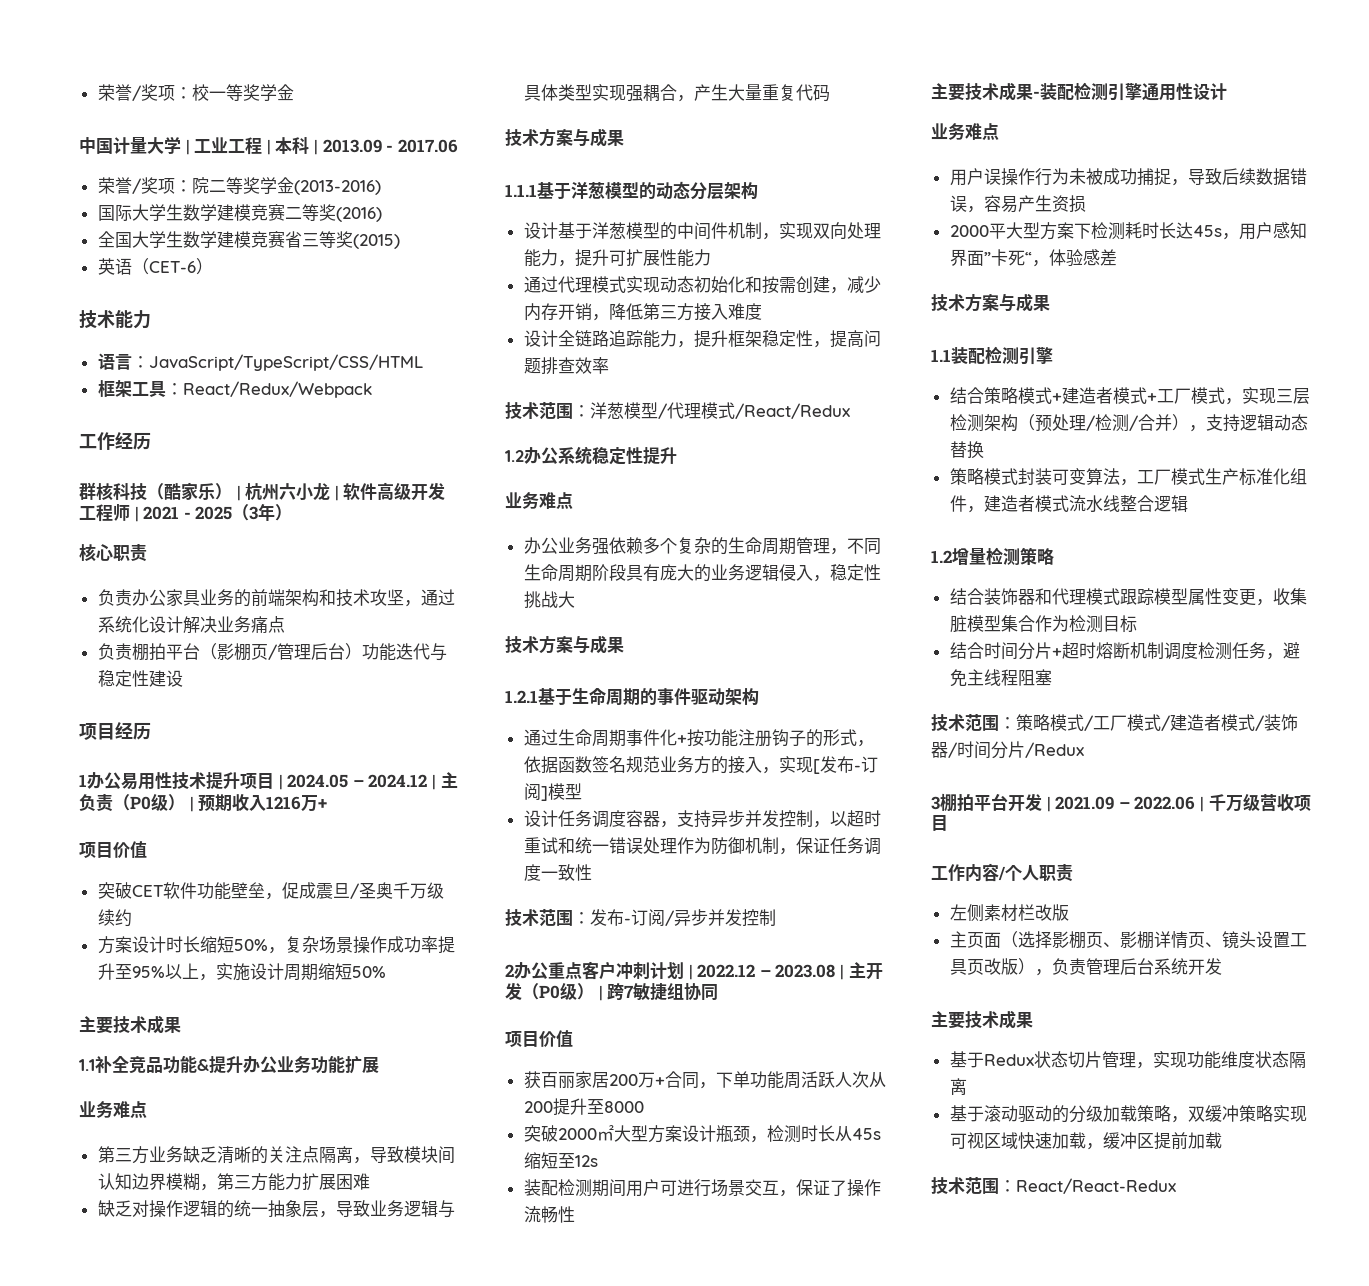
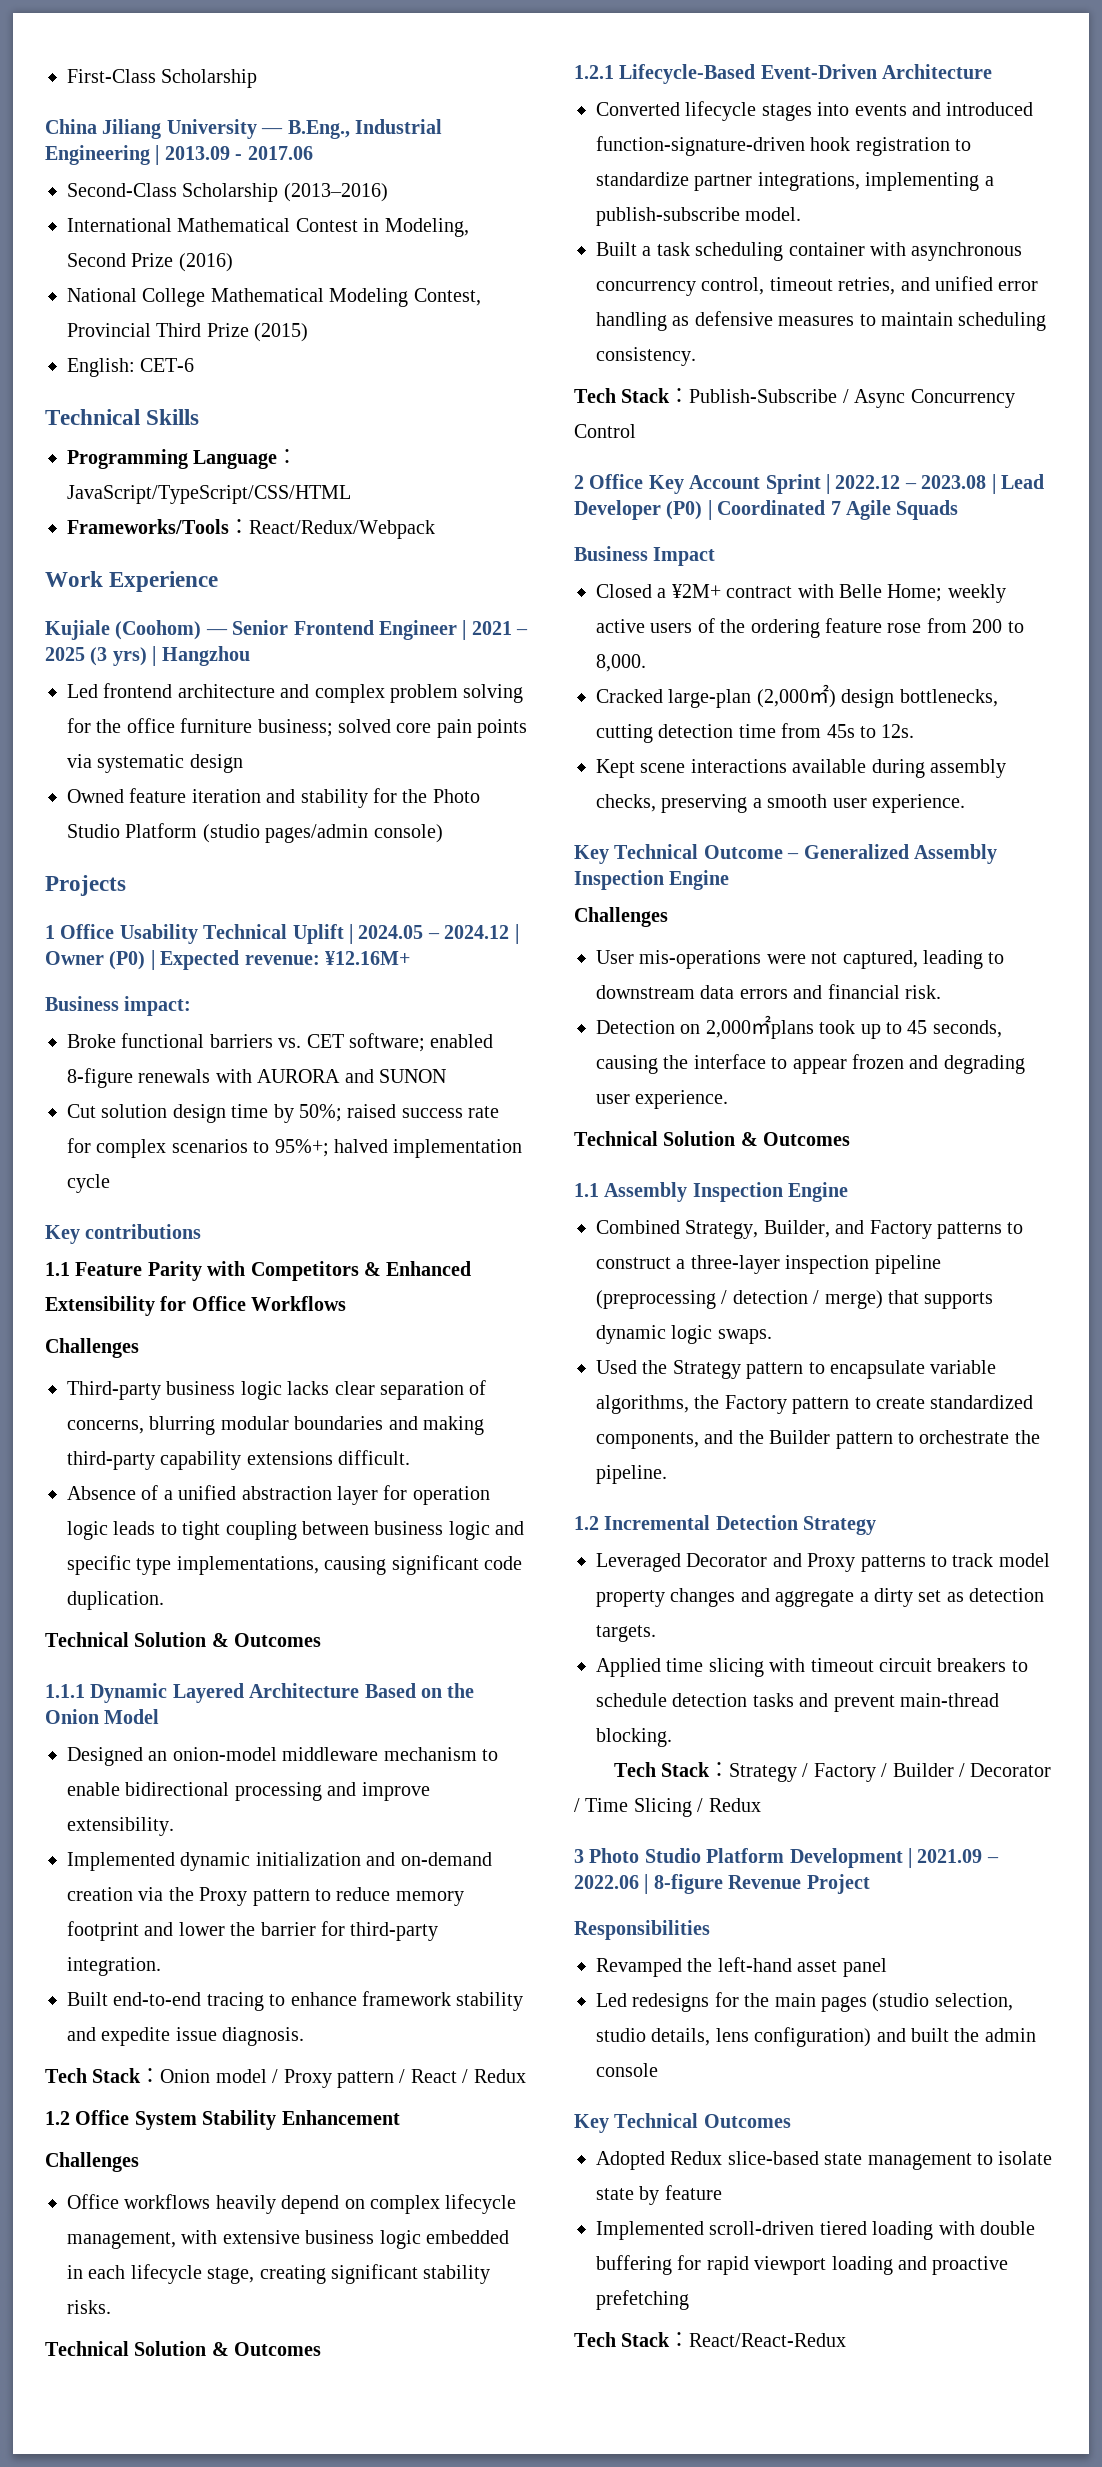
[97,84,294,101] [79,136,458,155] [97,177,381,195] [97,203,382,222] [97,230,353,248] 荣誉/奖项：校一等奖学金 // 中国计量大学 | 工业工程 | 本科 | 2013.09 - 2017.06 // 荣誉/奖项：院二等奖学金(2013-2016) // 国际大学生数学建模竞赛二等奖(2016) // 全国大学生数学建模竞赛省三等奖 -> [67,69,258,88] [45,119,442,139] [45,145,313,165] [67,183,388,202] [67,218,469,237] [67,253,233,272] [67,288,481,307] [67,323,249,337] First-Class Scholarship // China Jiliang University — B.Eng., Industrial Engineering | 2013.09 - 2017.06 // Second-Class Scholarship (2013–2016) // International Mathematical Contest in Modeling, Second Prize (2016) // National College Mathematical Modeling Contest, Provincial Third Prize
[97,258,149,275] 英语（ -> [67,358,135,377] English:
[195,258,213,275] [79,310,151,329] [97,353,132,370] ） // 技术能力 // 语言 -> [45,409,200,425] [67,449,278,469] // Technical Skills // Programming Language
[97,380,166,397] 框架工具 -> [67,519,229,534] Frameworks/Tools
[79,432,151,450] [79,482,446,501] [79,503,293,522] [79,544,147,562] [97,589,455,607] [97,616,285,634] [97,643,447,661] [97,670,183,687] [79,722,151,740] [79,772,274,790] 工作经历 // 群核科技（酷家乐） | 杭州六小龙 | 软件高级开发工程师 | 2021 - 2025（3年） // 核心职责 // 负责办公家具业务的前端架构和技术攻坚，通过系统化设计解决业务痛点 // 负责棚拍平台（影棚页/管理后台）功能迭代与稳定性建设 // 项目经历 // 1办公易用性技术提升项目 -> [45,571,219,592] [45,620,529,640] [45,646,250,666] [67,683,524,703] [67,718,528,738] [67,754,243,773] [67,788,480,808] [67,823,443,843] [45,875,126,896] [45,924,344,944] Work Experience // Kujiale (Coohom) — Senior Frontend Engineer | 2021 – 2025 (3 yrs) | Hangzhou // Led frontend architecture and complex problem solving for the office furniture business; solved core pain points via systematic design // Owned feature iteration and stability for the Photo Studio Platform (studio pages/admin console) // Projects // 1 Office Usability Technical Uplift
[440,772,458,789] [79,793,328,812] [79,841,147,859] [97,882,444,900] [97,909,132,927] [97,936,455,954] [97,963,386,981] [79,1015,181,1034] [79,1055,379,1074] [79,1101,147,1119] [97,1146,455,1164] [97,1173,370,1191] [97,1200,455,1218] [523,84,830,102] [505,128,624,147] [505,181,758,200] [523,222,881,240] [523,249,711,267] [523,276,881,294] [523,303,762,321] [523,330,881,348] [523,357,609,375] [505,401,850,420] [505,446,677,465] [505,492,573,510] [523,537,881,555] [523,564,881,582] [523,591,575,609] [505,635,624,654] [505,688,759,705] [523,729,874,747] [523,756,878,774] [523,783,582,801] [523,810,881,828] [523,837,881,855] [523,864,592,881] [505,908,776,927] [505,961,684,980] 主负责（P0级） | 预期收入1216万+ // 项目价值 // 突破CET软件功能壁垒，促成震旦/圣奥千万级续约 // 方案设计时长缩短50%，复杂场景操作成功率提升至95%以上，实施设计周期缩短50% // 主要技术成果 // 1.1补全竞品功能&提升办公业务功能扩展 // 业务难点 // 第三方业务缺乏清晰的关注点隔离，导致模块间认知边界模糊，第三方能力扩展困难 // 缺乏对操作逻辑的统一抽象层，导致业务逻辑与具体类型实现强耦合，产生大量重复代码 // 技术方案与成果 // 1.1.1基于洋葱模型的动态分层架构 // 设计基于洋葱模型的中间件机制，实现双向处理能力，提升可扩展性能力 // 通过代理模式实现动态初始化和按需创建，减少内存开销，降低第三方接入难度 // 设计全链路追踪能力，提升框架稳定性，提高问题排查效率 // 技术范围：洋葱模型/代理模式/React/Redux // 1.2办公系统稳定性提升 // 业务难点 // 办公业务强依赖多个复杂的生命周期管理，不同生命周期阶段具有庞大的业务逻辑侵入，稳定性挑战大 // 技术方案与成果 // 1.2.1基于生命周期的事件驱动架构 // 通过生命周期事件化+按功能注册钩子的形式，依据函数签名规范业务方的接入，实现[发布-订阅]模型 // 设计任务调度容器，支持异步并发控制，以超时重试和统一错误处理作为防御机制，保证任务调度一致性 // 技术范围：发布-订阅/异步并发控制 // 2办公重点客户冲刺计划 -> [45,950,410,970] [45,996,192,1016] [67,1033,494,1052] [67,1068,446,1088] [67,1104,500,1123] [67,1138,523,1158] [67,1174,110,1193] [45,1224,202,1244] [45,1261,472,1281] [45,1296,347,1316] [45,1338,139,1358] [67,1380,487,1400] [67,1416,484,1435] [67,1450,411,1470] [67,1485,490,1505] [67,1521,525,1540] [67,1555,522,1575] [67,1591,164,1610] [45,1632,322,1647] [45,1683,475,1703] [45,1709,160,1724] [67,1747,498,1766] [67,1782,430,1801] [67,1817,174,1836] [67,1852,492,1871] [67,1887,464,1906] [67,1921,439,1941] [67,1957,161,1976] [67,1991,524,2011] [67,2027,305,2046] [45,2068,526,2088] [45,2110,400,2130] [45,2152,139,2172] [67,2194,517,2214] [67,2230,509,2249] [67,2264,491,2284] [67,2300,111,2314] [45,2341,322,2356] [574,64,993,84] [596,101,1034,121] [596,136,972,156] [596,172,994,191] [596,207,802,226] [596,242,1023,261] [596,276,1039,296] [596,311,1047,331] [596,347,696,366] [574,388,1015,408] [574,424,636,438] [574,474,821,494] Owner (P0) | Expected revenue: ¥12.16M+ // Business impact: // Broke functional barriers vs. CET software; enabled 8-figure renewals with AURORA and SUNON // Cut solution design time by 50%; raised success rate for complex scenarios to 95%+; halved implementation cycle // Key contributions // 1.1 Feature Parity with Competitors & Enhanced Extensibility for Office Workflows // Challenges // Third-party business logic lacks clear separation of concerns, blurring modular boundaries and making third-party capability extensions difficult. // Absence of a unified abstraction layer for operation logic leads to tight coupling between business logic and specific type implementations, causing significant code duplication. // Technical Solution & Outcomes // 1.1.1 Dynamic Layered Architecture Based on the Onion Model // Designed an onion-model middleware mechanism to enable bidirectional processing and improve extensibility. // Implemented dynamic initialization and on-demand creation via the Proxy pattern to reduce memory footprint and lower the barrier for third-party integration. // Built end-to-end tracing to enhance framework stability and expedite issue diagnosis. // Tech Stack：Onion model / Proxy pattern / React / Redux // 1.2 Office System Stability Enhancement // Challenges // Office workflows heavily depend on complex lifecycle management, with extensive business logic embedded in each lifecycle stage, creating significant stability risks. // Technical Solution & Outcomes // 1.2.1 Lifecycle-Based Event-Driven Architecture // Converted lifecycle stages into events and introduced function-signature-driven hook registration to standardize partner integrations, implementing a publish-subscribe model. // Built a task scheduling container with asynchronous concurrency control, timeout retries, and unified error handling as defensive measures to maintain scheduling consistency. // Tech Stack：Publish-Subscribe / Async Concurrency Control // 2 Office Key Account Sprint
[848,962,883,980] [505,982,719,1001] [505,1030,573,1048] [523,1071,886,1089] [523,1098,644,1116] [523,1125,881,1143] [523,1152,598,1169] [523,1179,881,1197] [523,1206,575,1223] [931,82,1227,101] [931,123,999,141] [949,168,1307,186] [949,195,1086,213] [949,222,1307,240] [949,249,1117,267] [931,293,1050,312] [931,346,1053,365] [949,387,1310,405] [949,414,1308,432] [949,441,984,459] [949,468,1307,486] [949,495,1188,513] [931,547,1054,566] [949,588,1307,606] [949,615,1137,633] [949,642,1300,660] [949,669,1052,687] [931,713,1298,732] [931,741,1084,759] [931,793,1042,812] 主开发（P0级） | 跨7敏捷组协同 // 项目价值 // 获百丽家居200万+合同，下单功能周活跃人次从200提升至8000 // 突破2000㎡大型方案设计瓶颈，检测时长从45s缩短至12s // 装配检测期间用户可进行场景交互，保证了操作流畅性 // 主要技术成果-装配检测引擎通用性设计 // 业务难点 // 用户误操作行为未被成功捕捉，导致后续数据错误，容易产生资损 // 2000平大型方案下检测耗时长达45s，用户感知界面”卡死“，体验感差 // 技术方案与成果 // 1.1装配检测引擎 // 结合策略模式+建造者模式+工厂模式，实现三层检测架构（预处理/检测/合并），支持逻辑动态替换 // 策略模式封装可变算法，工厂模式生产标准化组件，建造者模式流水线整合逻辑 // 1.2增量检测策略 // 结合装饰器和代理模式跟踪模型属性变更，收集脏模型集合作为检测目标 // 结合时间分片+超时熔断机制调度检测任务，避免主线程阻塞 // 技术范围：策略模式/工厂模式/建造者模式/装饰器/时间分片/Redux // 3棚拍平台开发 -> [1000,474,1044,489] [574,500,959,520] [574,546,716,566] [596,584,1006,603] [596,618,1024,638] [596,654,646,672] [596,684,998,708] [596,723,915,743] [596,759,1006,778] [596,794,965,813] [574,844,997,864] [574,870,730,890] [574,907,668,927] [596,950,1005,969] [596,984,941,999] [596,1015,1002,1039] [596,1054,1025,1074] [596,1090,729,1109] [574,1131,851,1146] [574,1182,849,1202] [596,1220,1024,1239] [596,1255,941,1274] [596,1290,994,1309] [596,1325,772,1344] [596,1360,997,1379] [596,1395,1034,1414] [596,1430,1040,1449] [596,1465,667,1484] [574,1515,877,1535] [596,1553,1050,1572] [596,1588,1045,1607] [596,1625,656,1642] [596,1658,1028,1677] [596,1693,999,1712] [596,1728,672,1747] [613,1762,1052,1782] [574,1798,761,1817] [574,1848,903,1868] Lead Developer (P0) | Coordinated 7 Agile Squads // Business Impact // Closed a ¥2M+ contract with Belle Home; weekly active users of the ordering feature rose from 200 to 8,000. // Cracked large-plan (2,000㎡) design bottlenecks, cutting detection time from 45s to 12s. // Kept scene interactions available during assembly checks, preserving a smooth user experience. // Key Technical Outcome – Generalized Assembly Inspection Engine // Challenges // User mis-operations were not captured, leading to downstream data errors and financial risk. // Detection on 2,000㎡plans took up to 45 seconds, causing the interface to appear frozen and degrading user experience. // Technical Solution & Outcomes // 1.1 Assembly Inspection Engine // Combined Strategy, Builder, and Factory patterns to construct a three-layer inspection pipeline (preprocessing / detection / merge) that supports dynamic logic swaps. // Used the Strategy pattern to encapsulate variable algorithms, the Factory pattern to create standardized components, and the Builder pattern to orchestrate the pipeline. // 1.2 Incremental Detection Strategy // Leveraged Decorator and Proxy patterns to track model property changes and aggregate a dirty set as detection targets. // Applied time slicing with timeout circuit breakers to schedule detection tasks and prevent main-thread blocking. // Tech Stack：Strategy / Factory / Builder / Decorator / Time Slicing / Redux // 3 Photo Studio Platform Development
[1208,793,1311,812] [931,815,948,831] [931,863,1073,882] [949,904,1069,922] [949,931,1307,949] [949,958,1222,976] [931,1010,1033,1029] [949,1051,1306,1069] [949,1078,967,1095] [949,1105,1307,1123] [949,1132,1222,1150] [931,1176,999,1195] 千万级营收项目 // 工作内容/个人职责 // 左侧素材栏改版 // 主页面（选择影棚页、影棚详情页、镜头设置工具页改版），负责管理后台系统开发 // 主要技术成果 // 基于Redux状态切片管理，实现功能维度状态隔离 // 基于滚动驱动的分级加载策略，双缓冲策略实现可视区域快速加载，缓冲区提前加载 // 技术范围 -> [653,1874,870,1894] [574,1920,710,1940] [596,1957,887,1977] [596,1992,1013,2012] [596,2027,1036,2047] [596,2063,658,2077] [574,2113,791,2133] [596,2151,1053,2170] [596,2185,722,2205] [596,2221,1035,2240] [596,2255,1009,2275] [596,2290,689,2310] [574,2332,671,2347] 8-figure Revenue Project // Responsibilities // Revamped the left-hand asset panel // Led redesigns for the main pages (studio selection, studio details, lens configuration) and built the admin console // Key Technical Outcomes // Adopted Redux slice-based state management to isolate state by feature // Implemented scroll-driven tiered loading with double buffering for rapid viewport loading and proactive prefetching // Tech Stack

